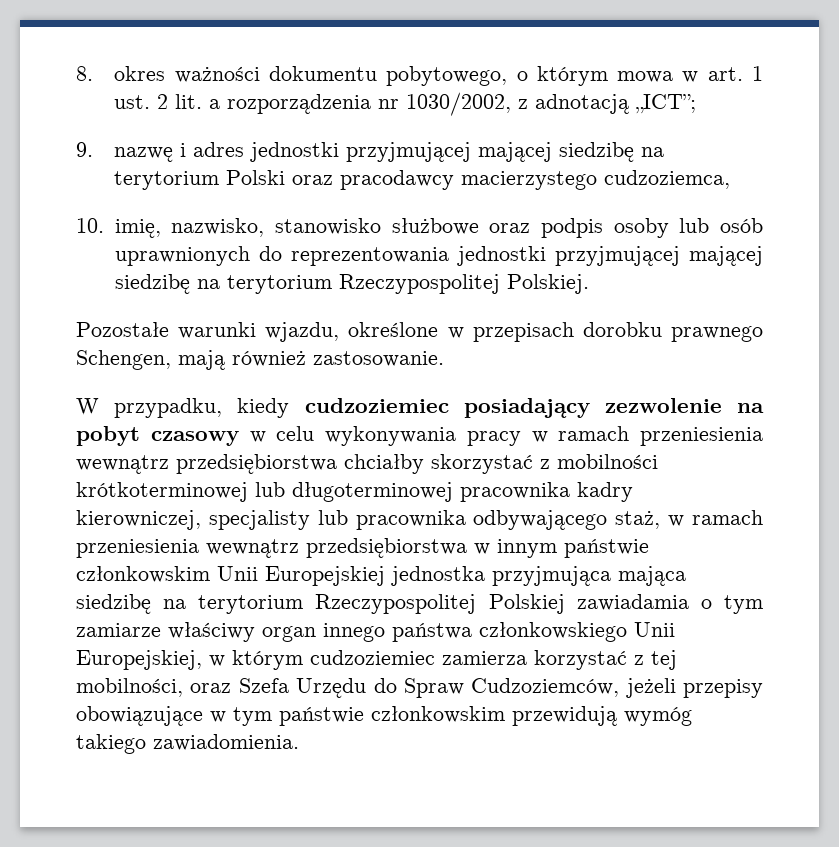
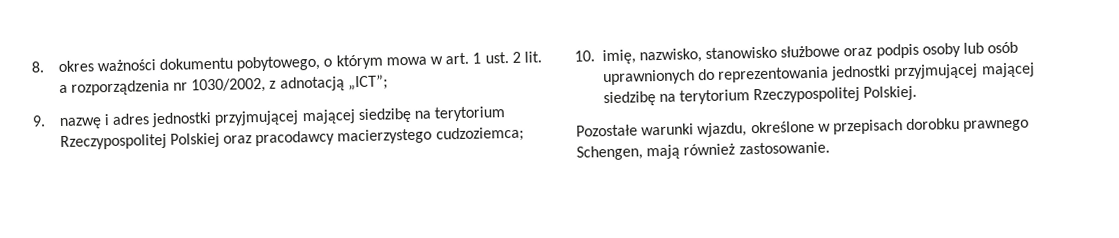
[226,170,286,185] Polski -> [59,132,220,151] Rzeczypospolitej Polskiej
[604,170,731,189] cudzoziemca, -> [435,126,524,143] cudzoziemca;
[76,398,764,418] [76,426,763,446] [76,454,658,474] [76,482,633,502] [76,510,763,530] [76,538,649,558] [76,566,686,586] [76,594,763,614] [76,622,675,642] [76,650,677,670] [76,678,763,698] [76,706,692,726] [76,734,299,754] // W przypadku, kiedy cudzoziemiec posiadający zezwolenie na pobyt czasowy w celu wykonywania pracy w ramach przeniesienia wewnątrz przedsiębiorstwa chciałby skorzystać z mobilności krótkoterminowej lub długoterminowej pracownika kadry kierowniczej, specjalisty lub pracownika odbywającego staż, w ramach przeniesienia wewnątrz przedsiębiorstwa w innym państwie członkowskim Unii Europejskiej jednostka przyjmująca mająca siedzibę na terytorium Rzeczypospolitej Polskiej zawiadamia o tym zamiarze właściwy organ innego państwa członkowskiego Unii Europejskiej, w którym cudzoziemiec zamierza korzystać z tej mobilności, oraz Szefa Urzędu do Spraw Cudzoziemców, jeżeli przepisy obowiązujące w tym państwie członkowskim przewidują wymóg takiego zawiadomienia. -> (830, 148) none

